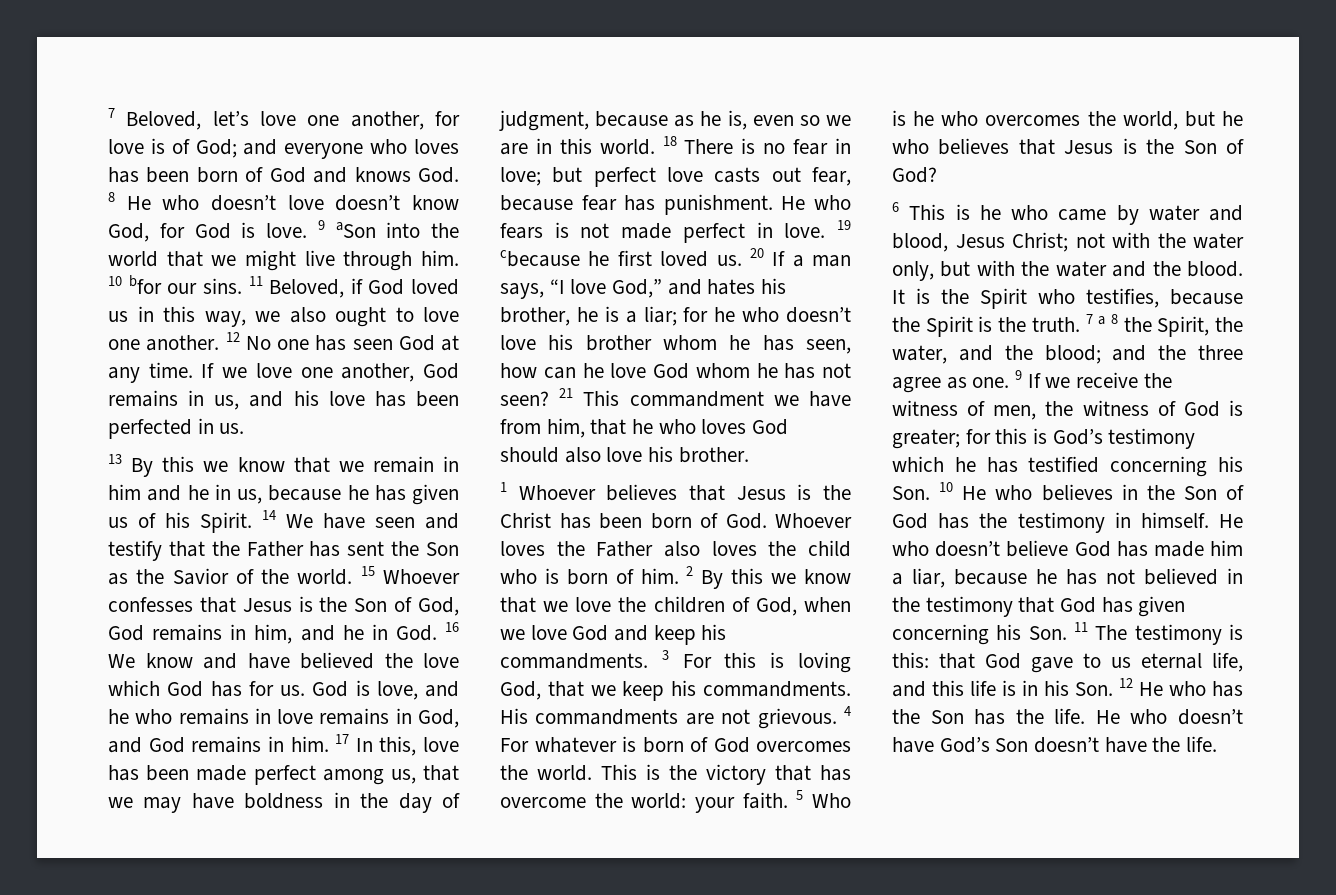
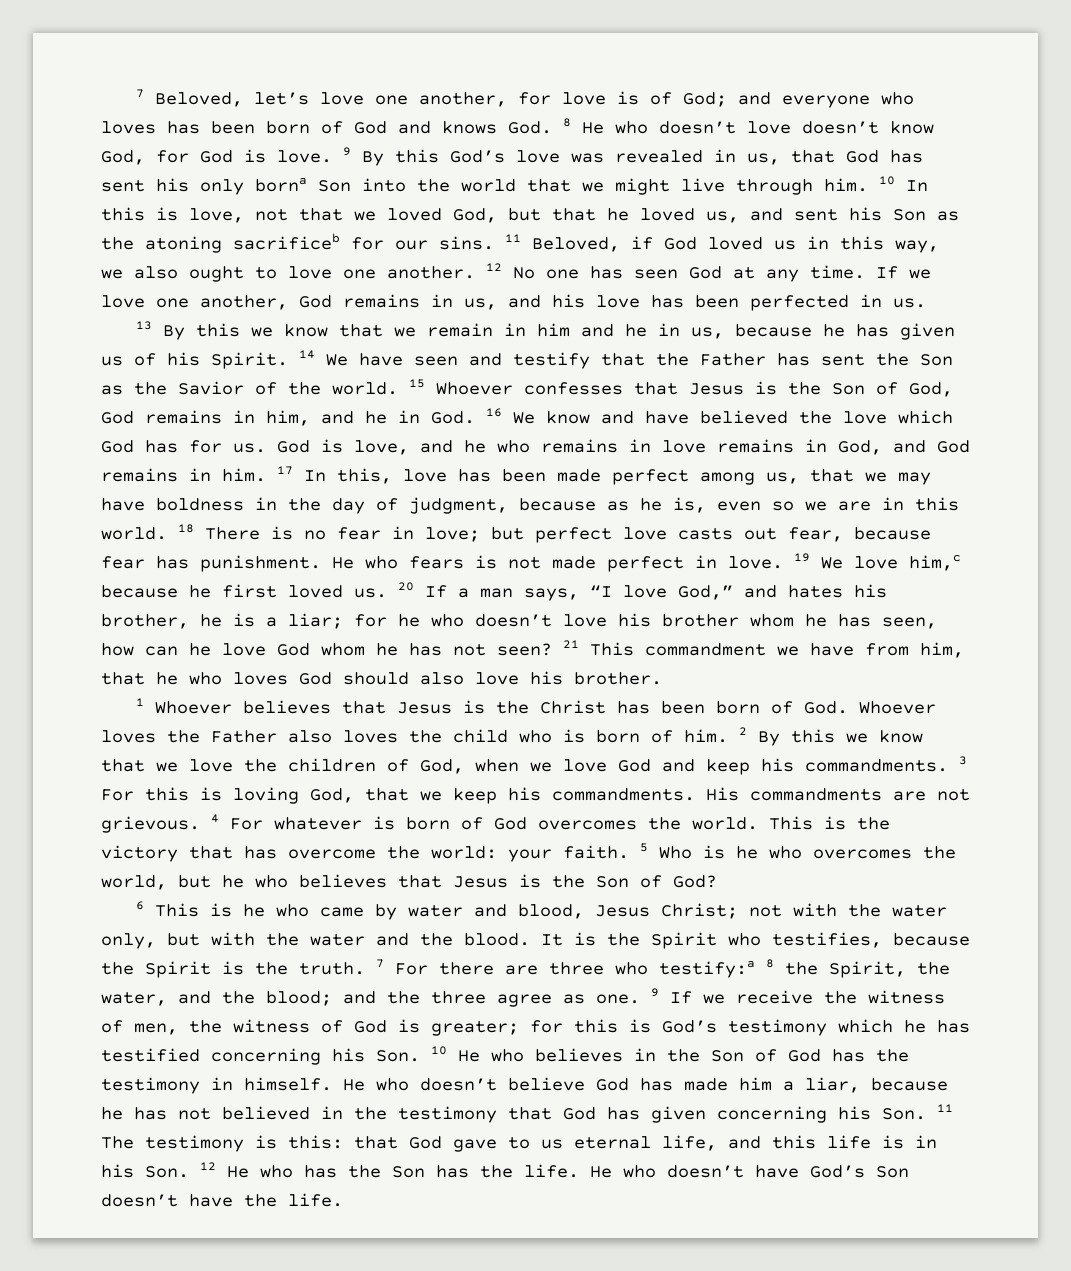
[335,222,376,238] aSon -> [362,149,923,166] [101,178,351,195] By this God’s love was revealed in us, that God has sent his only borna Son
[128,275,162,294] bfor -> [906,180,928,192] [101,207,959,223] [101,233,384,253] In this is love, not that we loved God, but that he loved us, and sent his Son as the atoning sacrificeb for
[500,250,580,267] cbecause -> [821,555,961,571] [101,585,178,598] We love him,c because
[1098,316,1106,325] a -> [395,961,755,978] For there are three who testify:a

